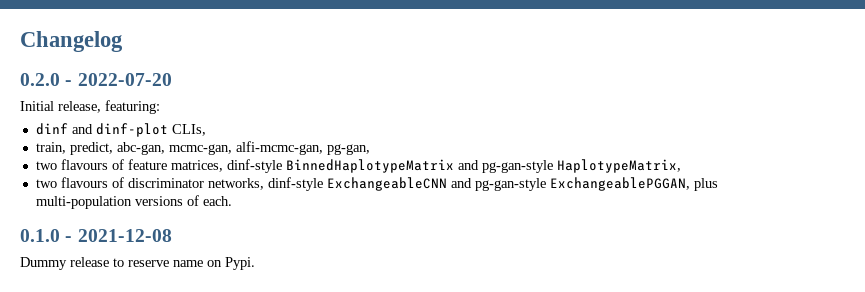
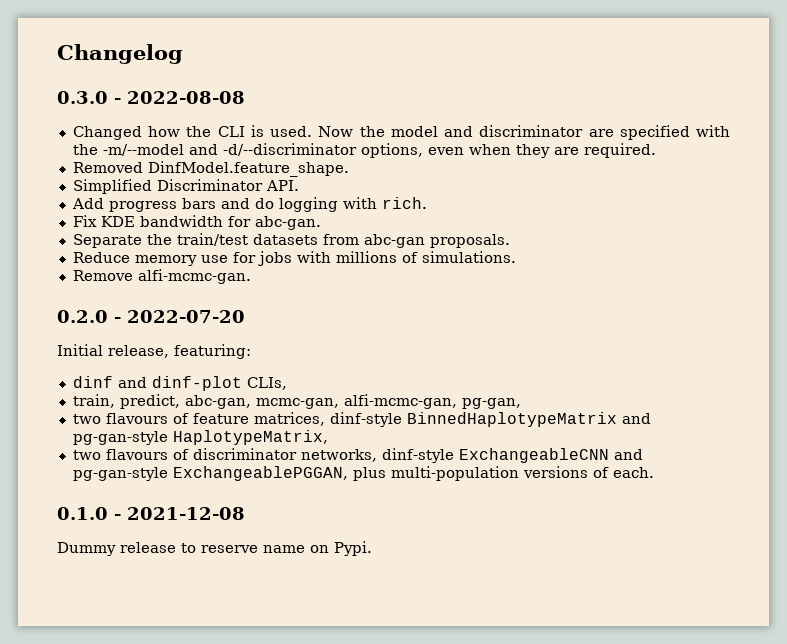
(123, 41) none -> [57,91,245,104] [72,125,730,140] [72,143,656,158] [72,161,349,177] [72,179,299,194] [71,197,427,212] [72,215,321,230] [72,233,510,248] [72,251,516,266] [72,269,251,284] // 0.3.0 - 2022-08-08 // Changed how the CLI is used. Now the model and discriminator are specified with the -m/--model and -d/--discriminator options, even when they are required. // Removed DinfModel.feature_shape. // Simplified Discriminator API. // Add progress bars and do logging with rich. // Fix KDE bandwidth for abc-gan. // Separate the train/test datasets from abc-gan proposals. // Reduce memory use for jobs with millions of simulations. // Remove alfi-mcmc-gan.

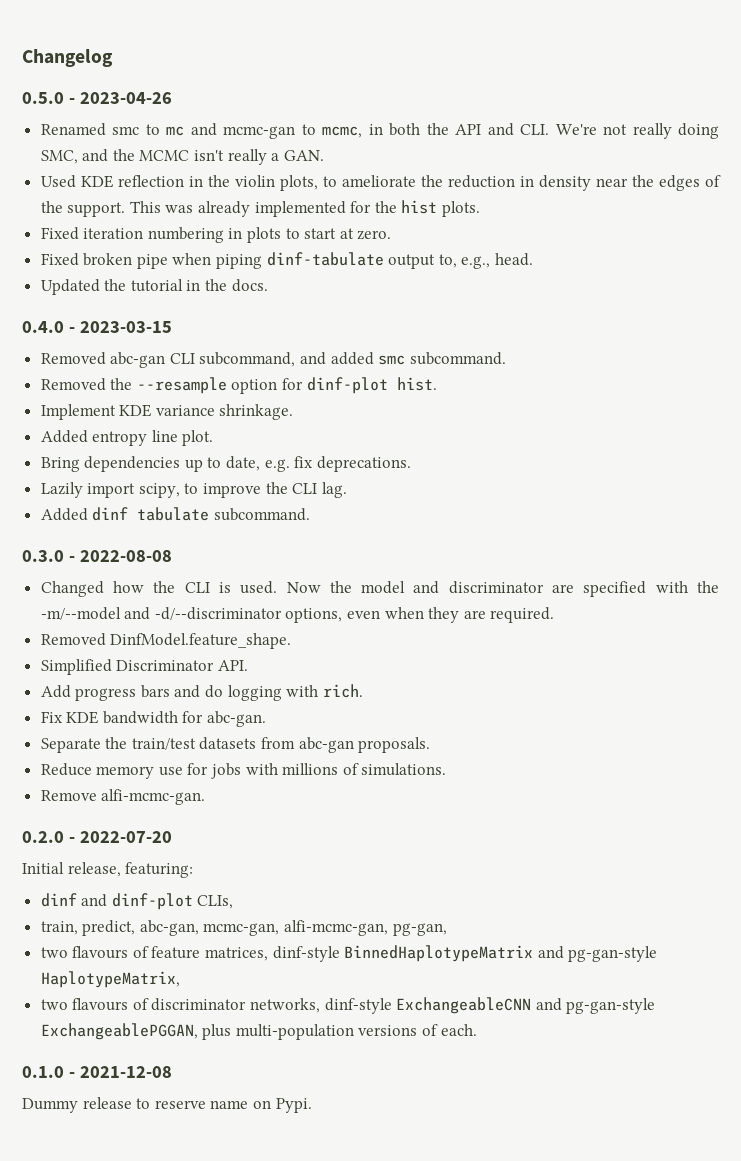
(183, 54) none -> [22,92,172,104] [40,123,720,139] [40,149,324,165] [40,175,721,191] [40,200,481,217] [40,227,392,243] [40,252,534,269] [40,279,268,295] [22,321,172,333] [40,352,506,368] [40,377,437,394] [40,404,294,420] [40,430,214,446] [40,456,411,472] [40,482,347,498] [40,507,310,521] // 0.5.0 - 2023-04-26 // Renamed smc to mc and mcmc-gan to mcmc, in both the API and CLI. We're not really doing SMC, and the MCMC isn't really a GAN. // Used KDE reflection in the violin plots, to ameliorate the reduction in density near the edges of the support. This was already implemented for the hist plots. // Fixed iteration numbering in plots to start at zero. // Fixed broken pipe when piping dinf-tabulate output to, e.g., head. // Updated the tutorial in the docs. // 0.4.0 - 2023-03-15 // Removed abc-gan CLI subcommand, and added smc subcommand. // Removed the --resample option for dinf-plot hist. // Implement KDE variance shrinkage. // Added entropy line plot. // Bring dependencies up to date, e.g. fix deprecations. // Lazily import scipy, to improve the CLI lag. // Added dinf tabulate subcommand.

